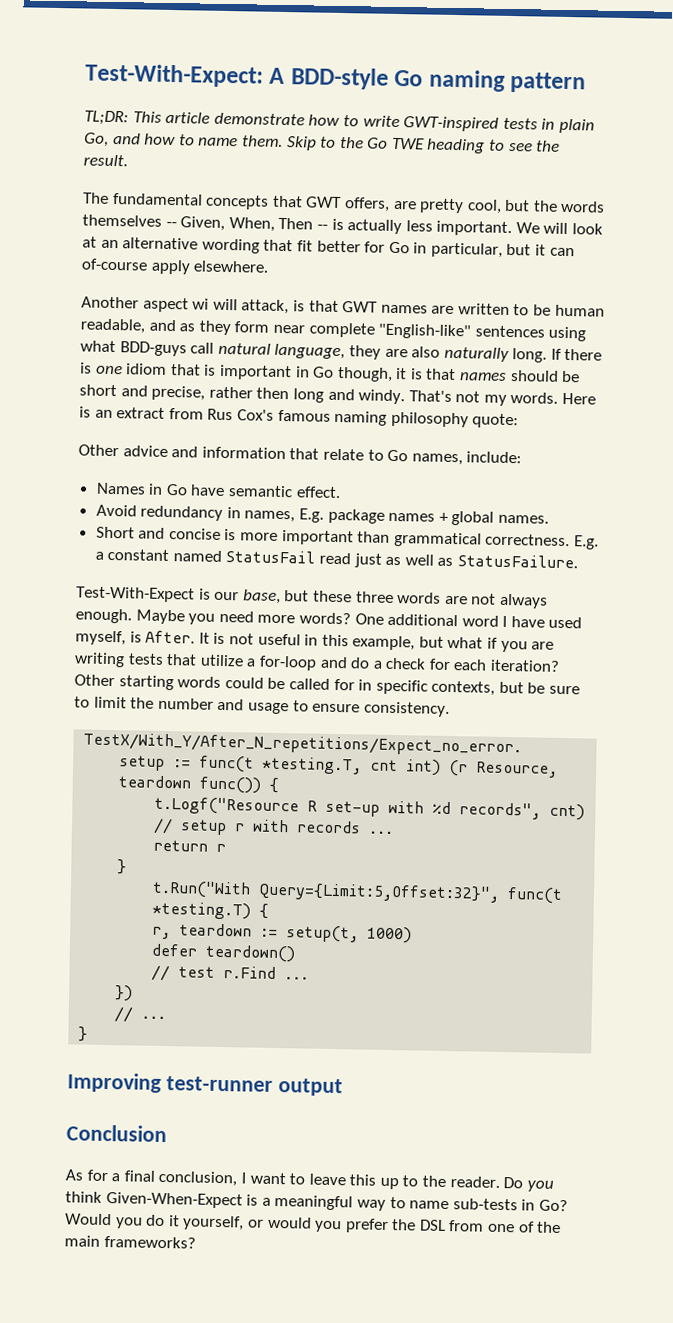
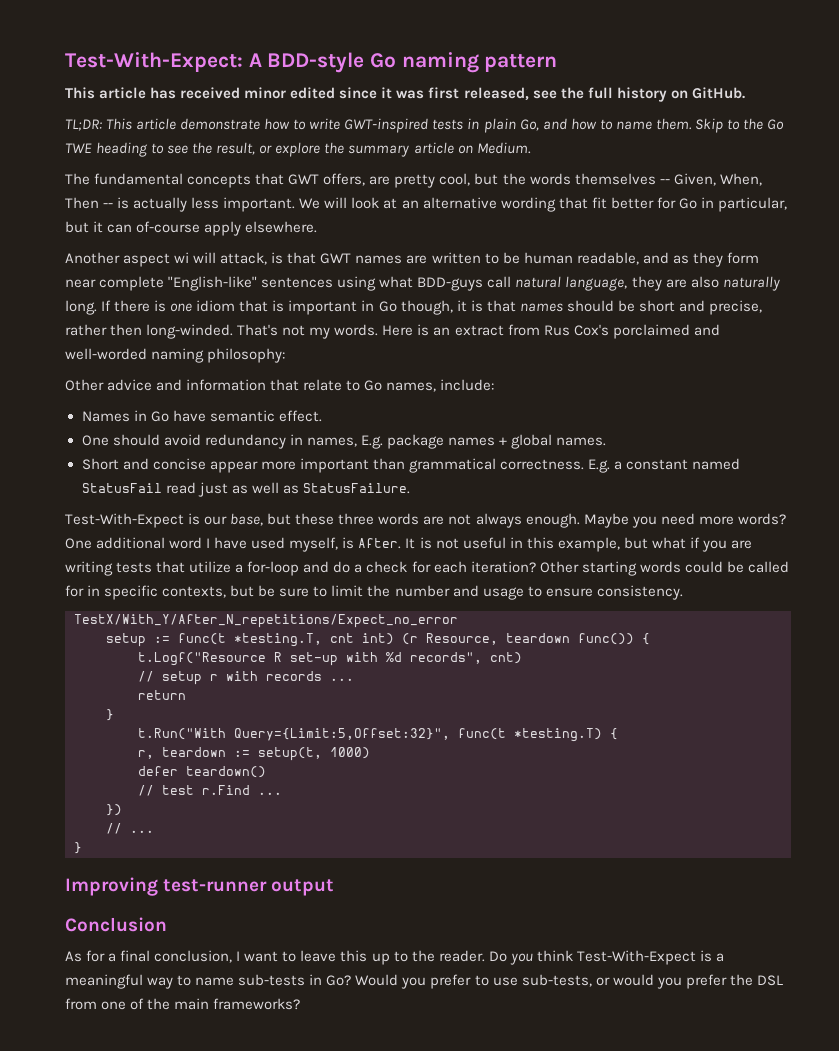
(587, 82) none -> [65,87,745,102] // This article has received minor edited since it was first released, see the full history on GitHub.
[83,154,128,167] result. -> [216,142,531,157] result, or explore the summary article on Medium.
[292,388,406,405] long and windy. -> [146,324,234,339] long-winded.
[277,409,520,429] famous naming philosophy quote: -> [612,324,720,339] [65,348,286,363] porclaimed and well-worded naming philosophy:
[95,504,137,517] Avoid -> [81,434,201,446] One should avoid
[224,529,237,541] is -> [209,461,258,473] appear
[83,732,523,757] TestX/With_Y/After_N_repetitions/Expect_no_error. -> [74,614,458,628] TestX/With_Y/After_N_repetitions/Expect_no_error
[216,843,227,853] r -> (186, 695) none
[105,1192,243,1209] Given-When-Expect -> [576,950,696,965] Test-With-Expect
[146,1214,245,1231] do it yourself, -> [430,974,592,989] prefer to use sub-tests,

